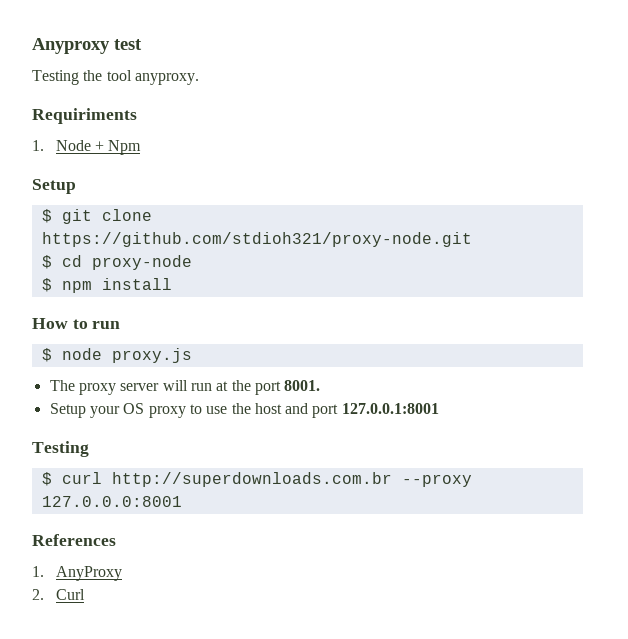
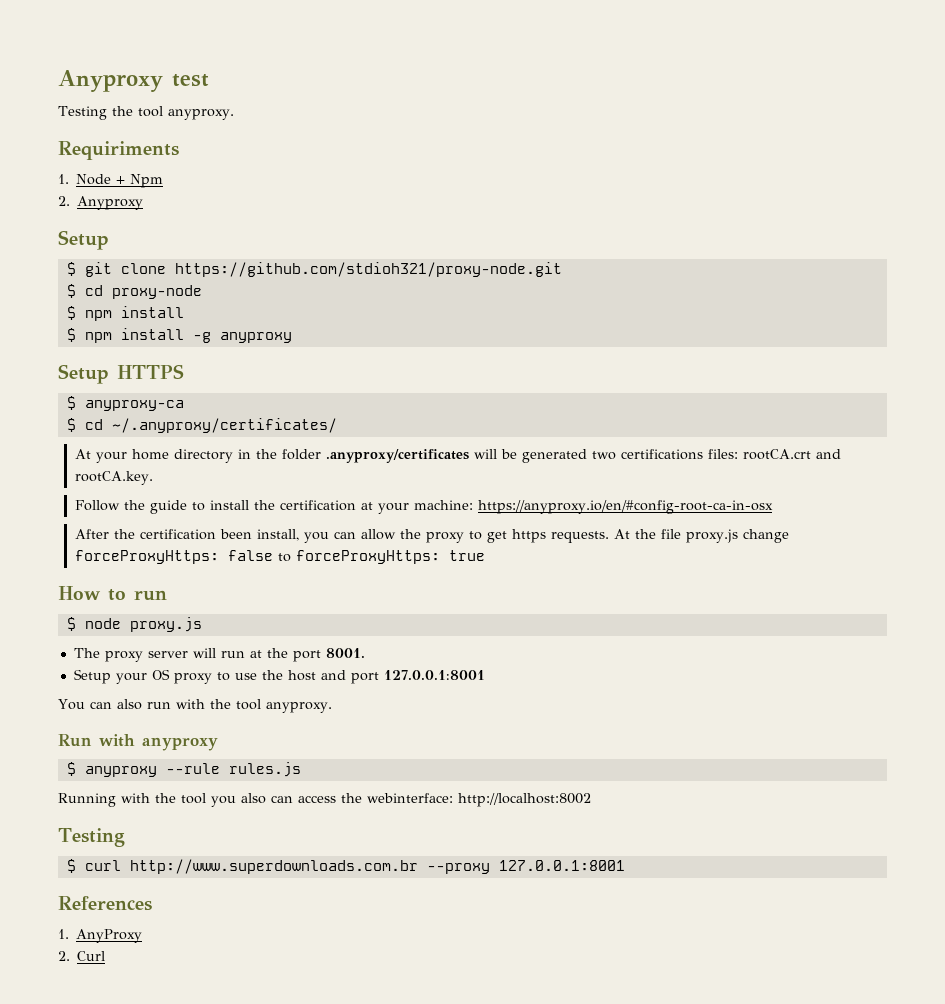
(142, 147) none -> [58,196,144,210] // 2. Anyproxy
(172, 284) none -> [66,328,292,343] [58,364,184,384] [66,396,184,411] [66,418,337,433] [74,449,841,463] [74,471,153,485] [74,500,773,514] [74,529,789,543] [74,550,485,564] // $ npm install -g anyproxy // Setup HTTPS // $ anyproxy-ca // $ cd ~/.anyproxy/certificates/ // At your home directory in the folder .anyproxy/certificates will be generated two certifications files: rootCA.crt and rootCA.key. // Follow the guide to install the certification at your machine: https://anyproxy.io/en/#config-root-ca-in-osx // After the certification been install, you can allow the proxy to get https requests. At the file proxy.js change forceProxyHttps: false to forceProxyHttps: true
(439, 408) none -> [58,699,332,713] [58,734,218,751] [66,762,301,777] [58,793,591,807] // You can also run with the tool anyproxy. // Run with anyproxy // $ anyproxy --rule rules.js // Running with the tool you also can access the webinterface: http://localhost:8002
[111,472,472,487] [41,496,182,507] http://superdownloads.com.br --proxy 127.0.0.0:8001 -> [129,859,625,874] http://www.superdownloads.com.br --proxy 127.0.0.1:8001

